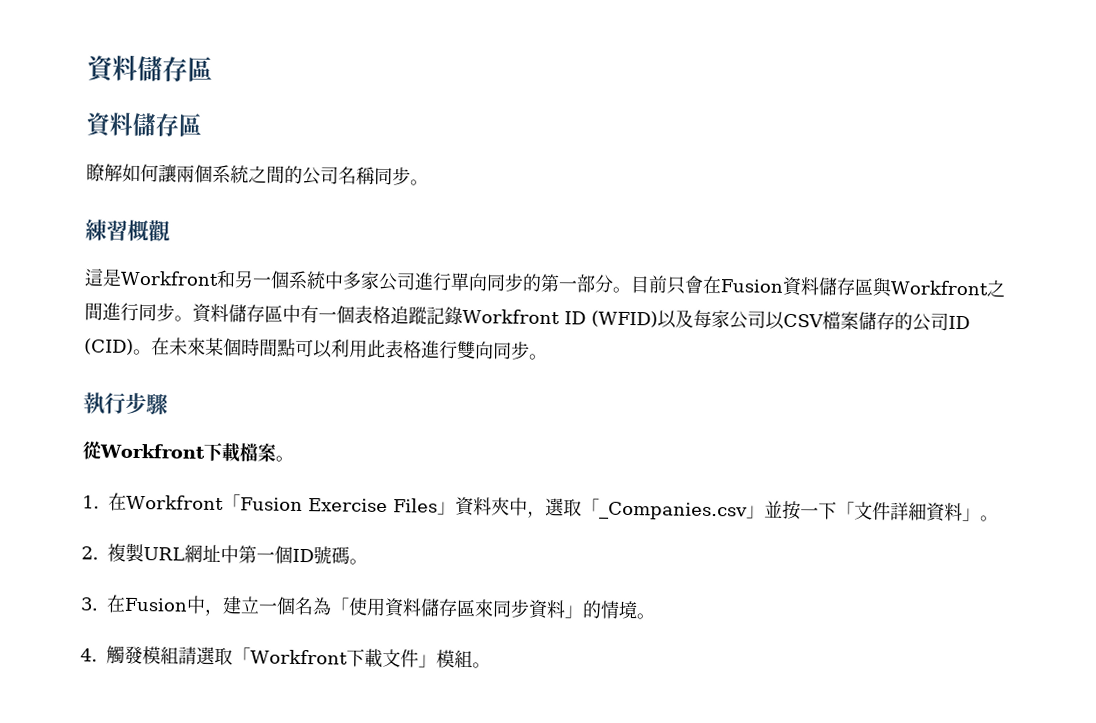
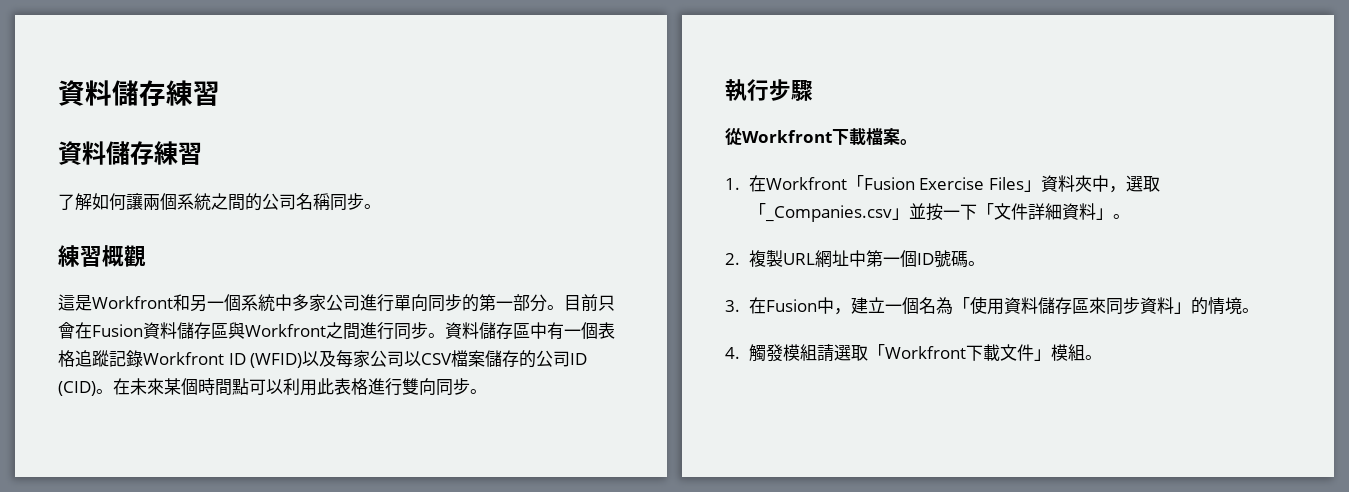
[87,55,213,83] [86,112,203,138] [86,163,105,182] 資料儲存區 // 資料儲存區 // 瞭 -> [58,80,220,106] [58,141,202,165] [58,194,75,210] 資料儲存練習 // 資料儲存練習 // 了

